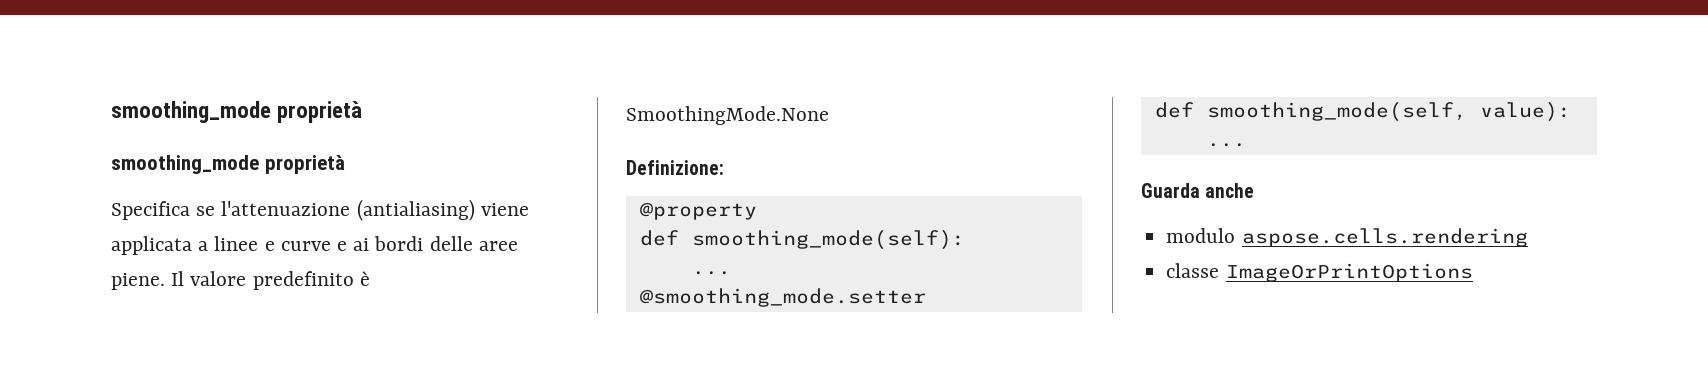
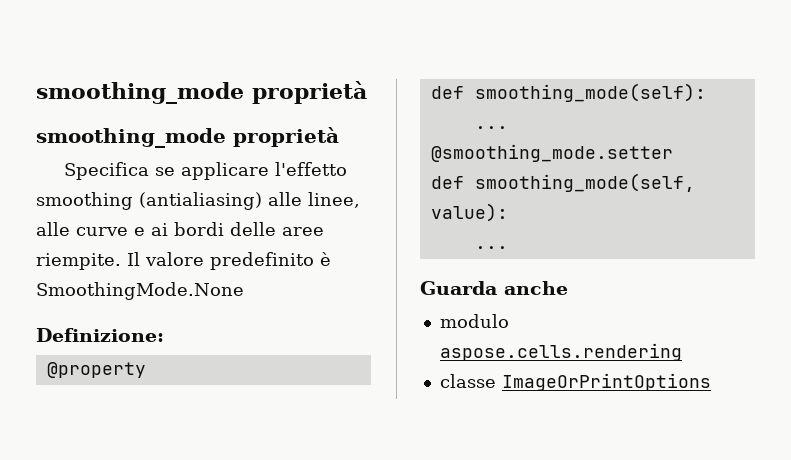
[221,199,529,221] [111,236,275,255] l'attenuazione (antialiasing) viene applicata a linee e -> [180,162,347,180] [36,192,360,210] [36,222,70,236] applicare l'effetto smoothing (antialiasing) alle linee, alle
[111,273,165,290] piene. -> [36,253,121,270] riempite.

